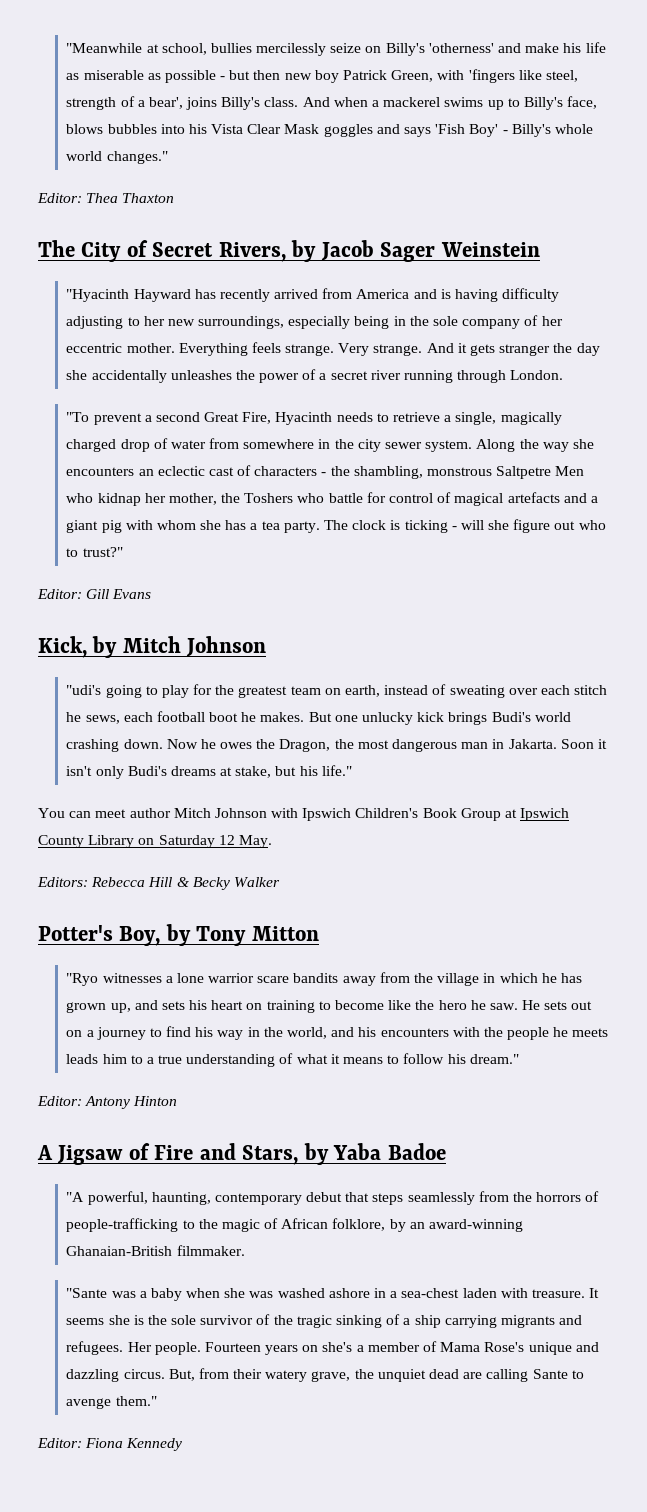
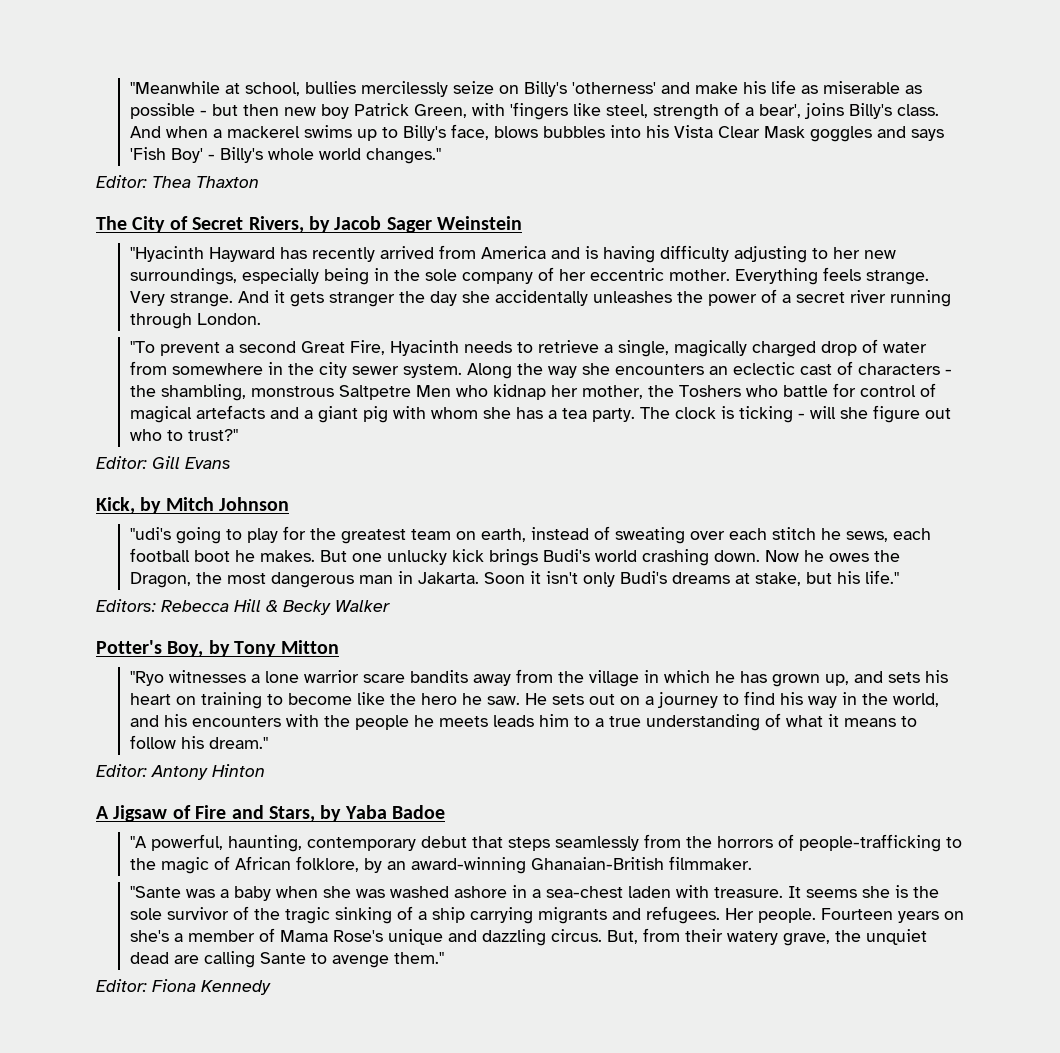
[38,808,570,821] [38,835,272,848] // You can meet author Mitch Johnson with Ipswich Children's Book Group at Ipswich County Library on Saturday 12 May. -> (899, 577) none

